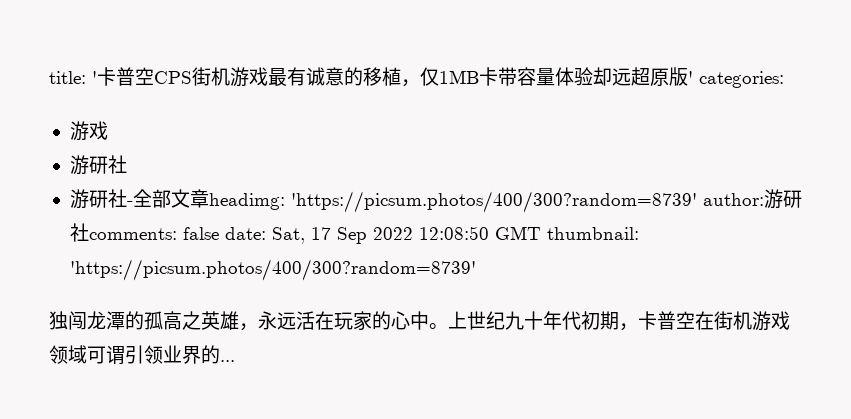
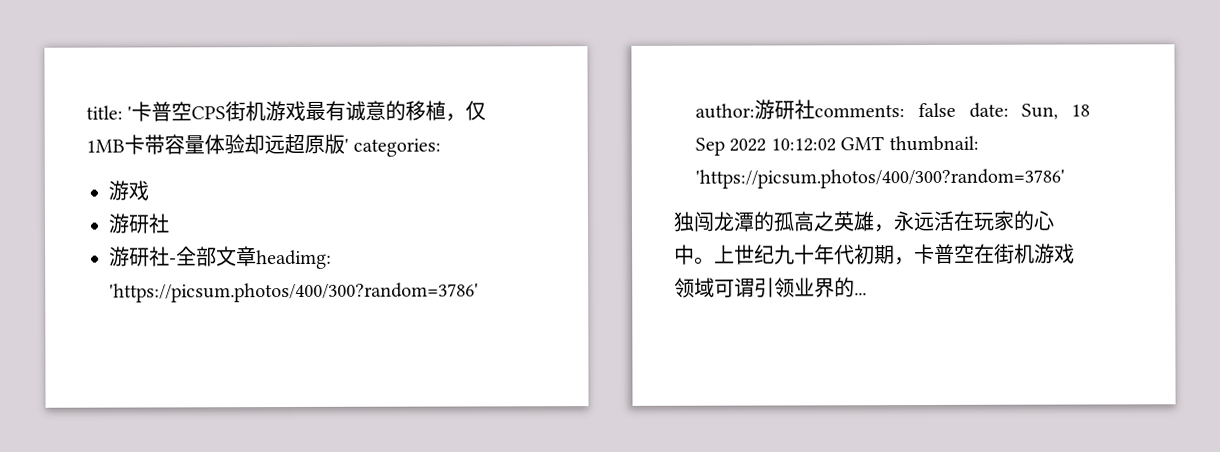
[290,191,697,213] 'https://picsum.photos/400/300?random=8739' -> [109,282,479,303] 'https://picsum.photos/400/300?random=3786'
[271,227,331,244] Sat, 17 -> [1021,103,1090,120] Sun, 18
[418,226,489,240] 12:08:50 -> [770,138,836,152] 10:12:02
[69,259,476,281] 'https://picsum.photos/400/300?random=8739' -> [695,168,1065,189] 'https://picsum.photos/400/300?random=3786'

